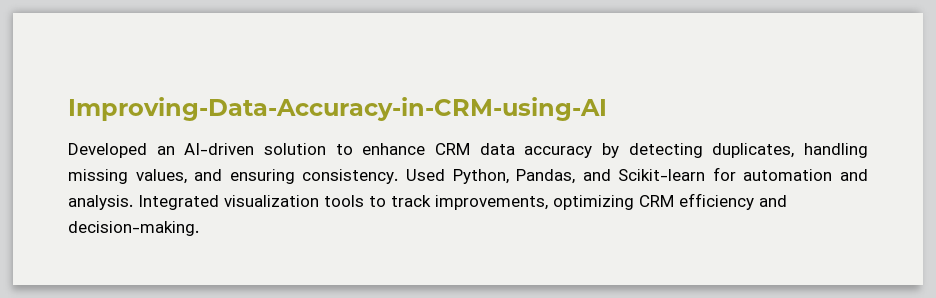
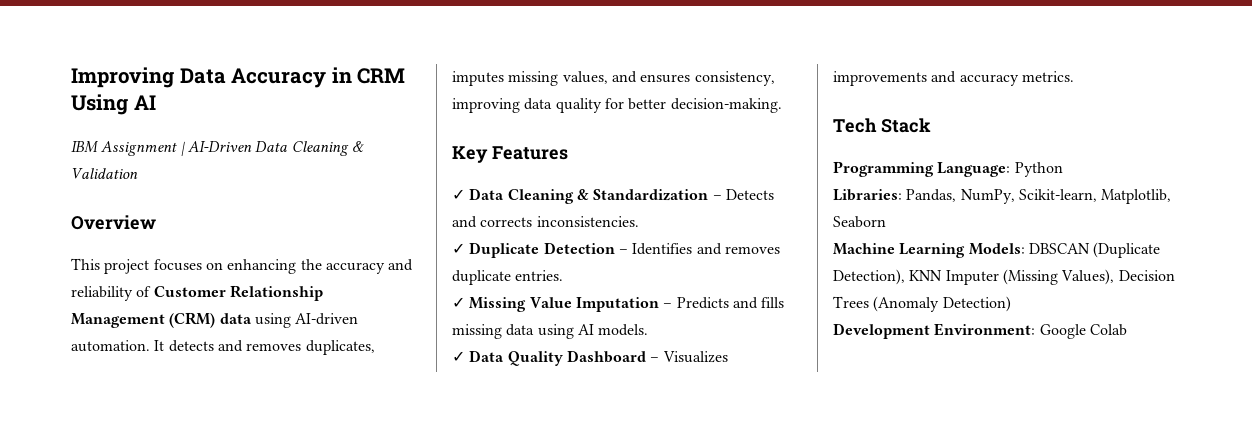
[68,97,607,121] [68,143,868,158] [68,167,869,184] [68,193,787,210] [68,221,199,236] Improving-Data-Accuracy-in-CRM-using-AI // Developed an AI-driven solution to enhance CRM data accuracy by detecting duplicates, handling missing values, and ensuring consistency. Used Python, Pandas, and Scikit-learn for automation and analysis. Integrated visualization tools to track improvements, optimizing CRM efficiency and decision-making. -> [71,67,406,88] [71,94,156,115] [71,141,364,156] [71,168,138,179] [71,215,156,230] [71,258,414,274] [71,285,323,301] [71,312,359,328] [71,340,375,355] [452,71,775,86] [452,98,782,113] [452,146,568,163] [452,188,774,204] [452,216,639,228] [452,242,780,258] [452,270,564,285] [452,297,785,312] [452,324,649,339] [452,350,728,366] [833,71,1074,86] [833,118,931,133] [833,161,1063,177] [833,189,1172,204] [833,216,886,228] [833,242,1161,258] [833,269,1175,285] [833,296,1011,312] [833,323,1127,339] Improving Data Accuracy in CRM Using AI // IBM Assignment | AI-Driven Data Cleaning & Validation // Overview // This project focuses on enhancing the accuracy and reliability of Customer Relationship Management (CRM) data using AI-driven automation. It detects and removes duplicates, imputes missing values, and ensures consistency, improving data quality for better decision-making. // Key Features // ✓ Data Cleaning & Standardization – Detects and corrects inconsistencies. // ✓ Duplicate Detection – Identifies and removes duplicate entries. // ✓ Missing Value Imputation – Predicts and fills missing data using AI models. // ✓ Data Quality Dashboard – Visualizes improvements and accuracy metrics. // Tech Stack // Programming Language: Python // Libraries: Pandas, NumPy, Scikit-learn, Matplotlib, Seaborn // Machine Learning Models: DBSCAN (Duplicate Detection), KNN Imputer (Missing Values), Decision Trees (Anomaly Detection) // Development Environment: Google Colab

